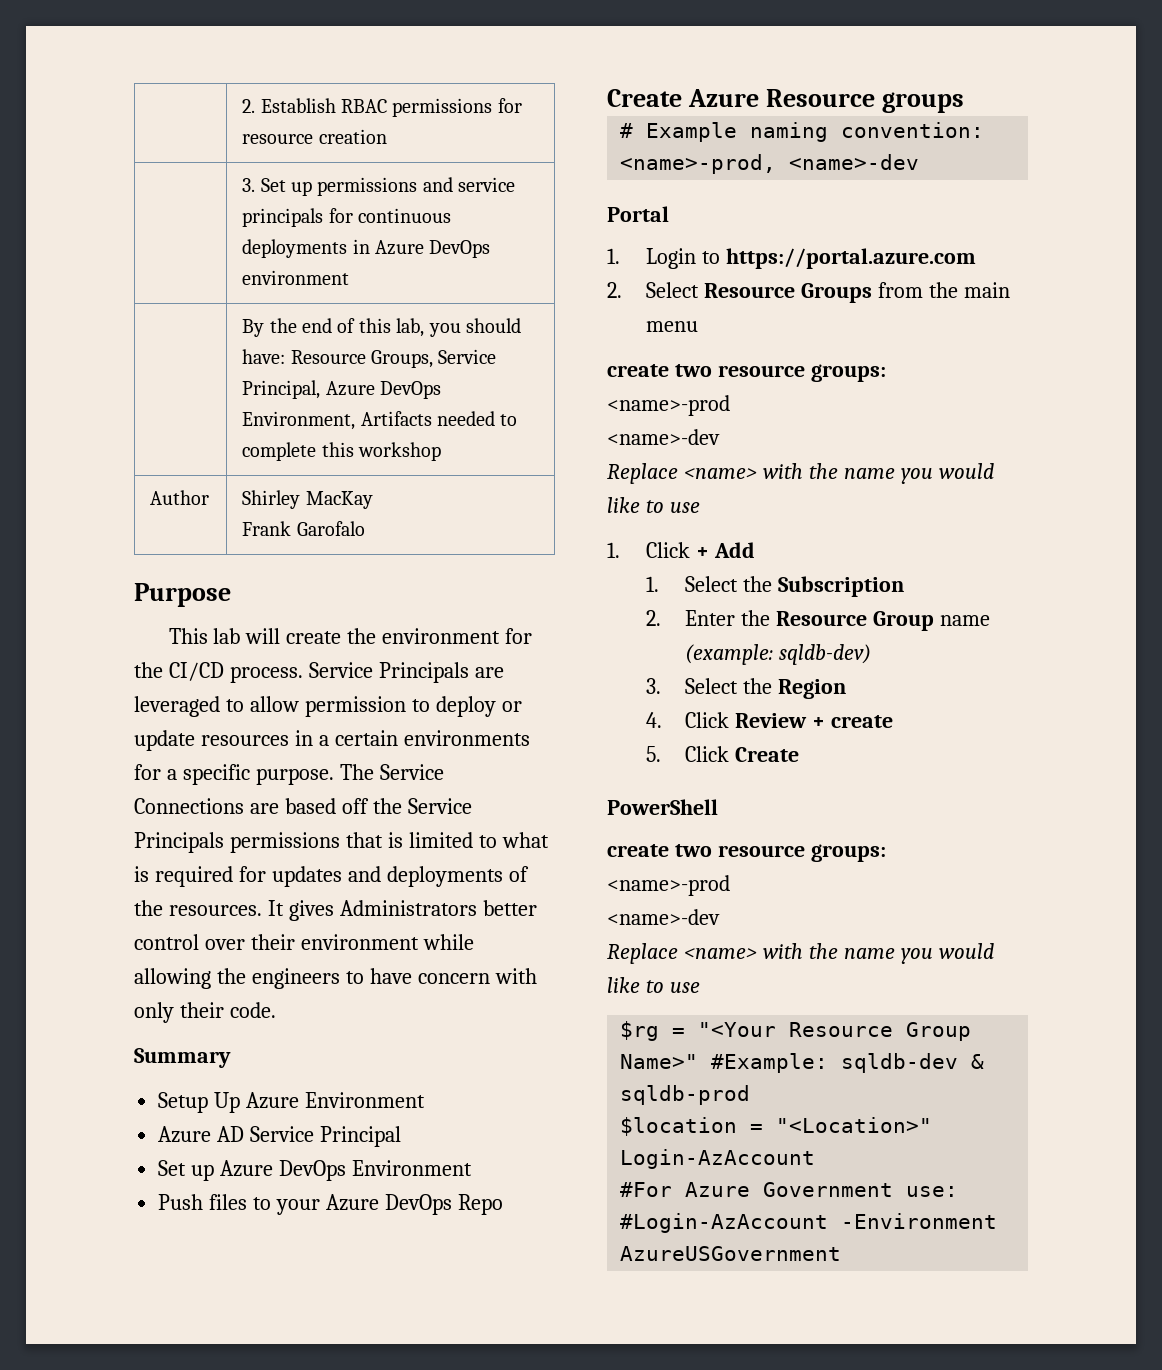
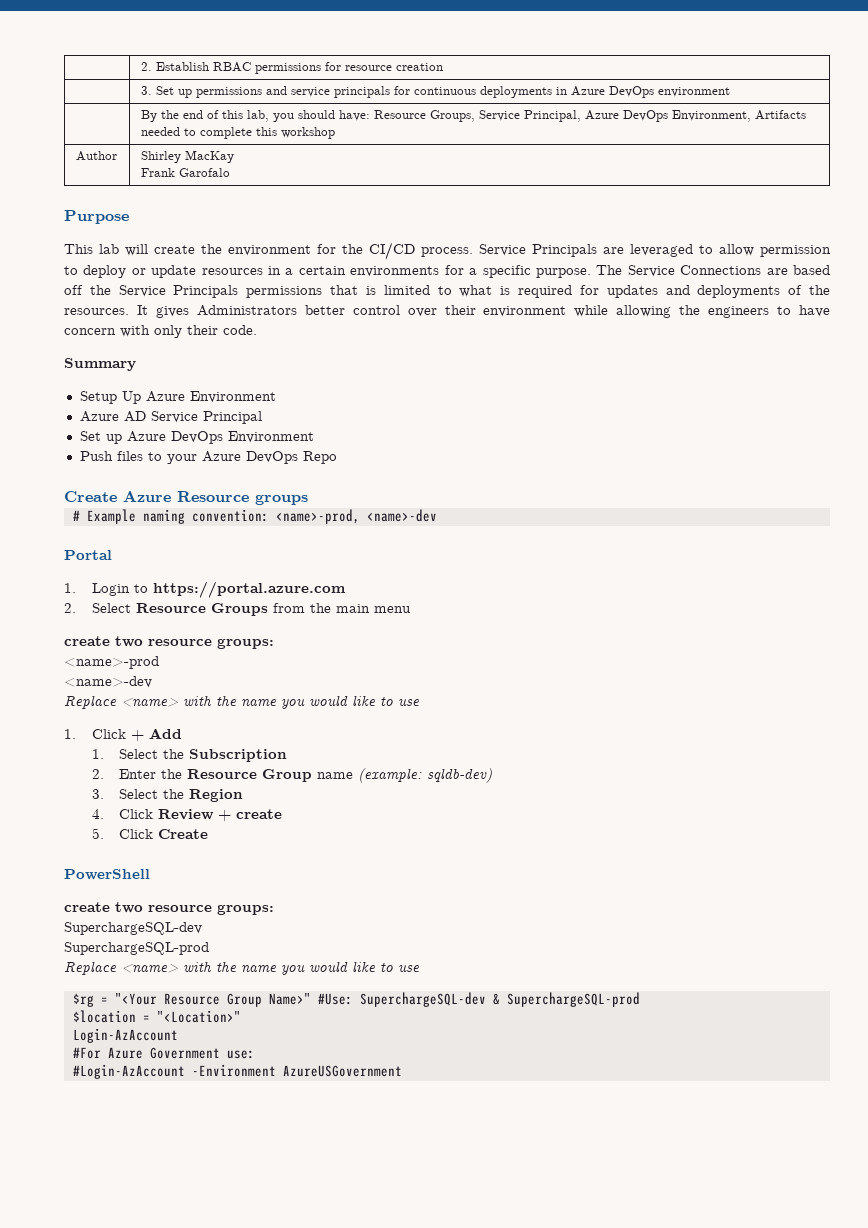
[607,875,730,896] [607,909,720,925] <name>-prod // <name>-dev -> [64,922,202,935] [64,942,209,955] SuperchargeSQL-dev // SuperchargeSQL-prod
[711,1053,985,1073] [620,1085,751,1105] #Example: sqldb-dev & sqldb-prod -> [317,992,640,1007] #Use: SuperchargeSQL-dev & SuperchargeSQL-prod

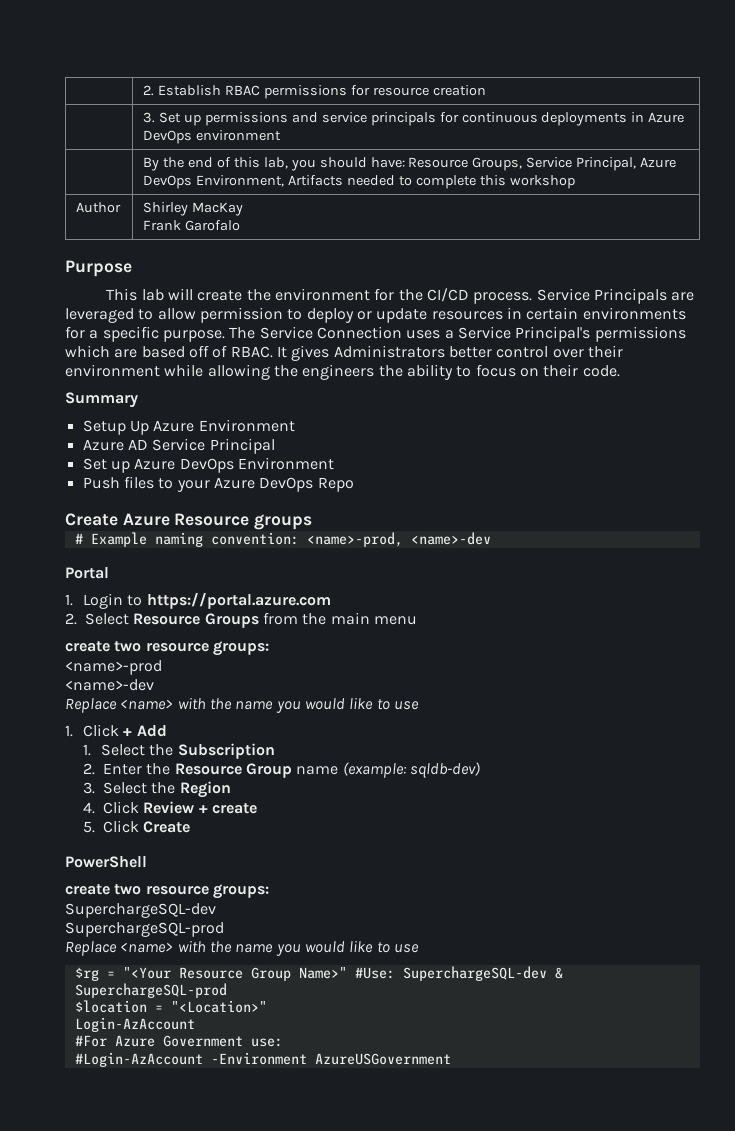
[285,268,294,275] a -> (522, 313) none
[680,265,830,275] [64,285,831,298] [64,308,129,315] Connections are based off the Service Principals permissions that is limited to what is required for updates and deployments of the resources. -> [316,326,686,342] [65,345,273,358] Connection uses a Service Principal's permissions which are based off of RBAC.
[777,305,831,317] [64,325,182,338] to have concern with only -> [378,364,539,380] the ability to focus on

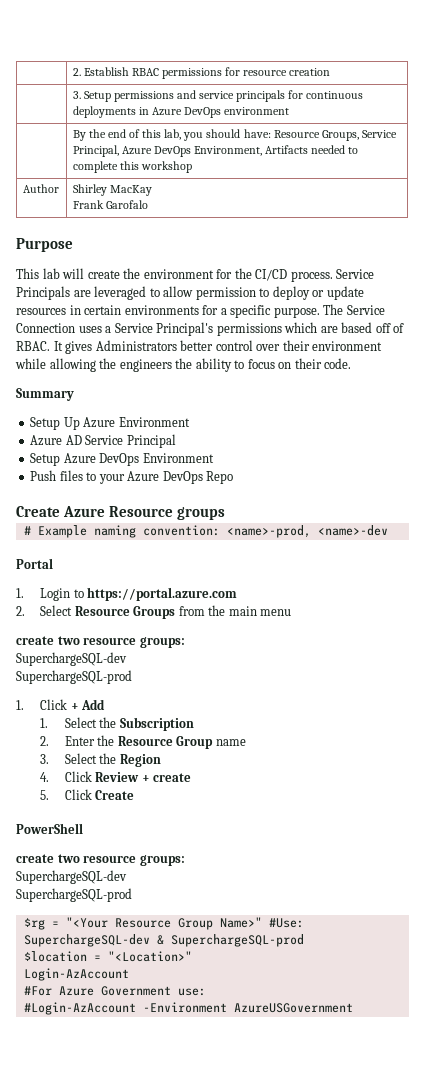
[159,112,202,126] Set up -> [83,91,111,102] Setup
[82,458,130,473] Set up -> [30,453,61,466] Setup
[65,660,162,675] [65,679,154,691] [65,697,419,713] <name>-prod // <name>-dev // Replace <name> with the name you would like to use -> [16,652,127,666] [16,670,132,684] SuperchargeSQL-dev // SuperchargeSQL-prod
[342,762,480,778] (example: sqldb-dev) -> (246, 742) none
[65,940,419,956] // Replace <name> with the name you would like to use -> (132, 895) none

